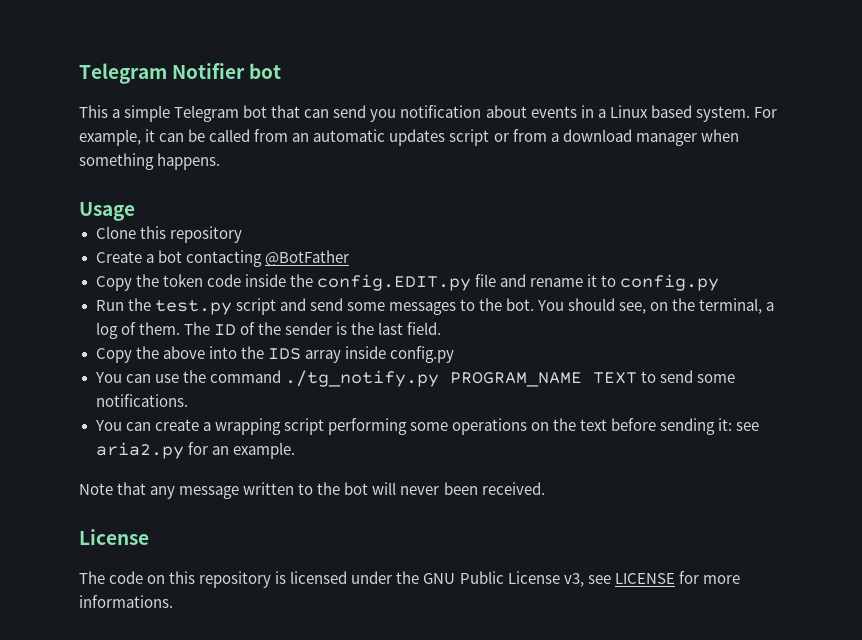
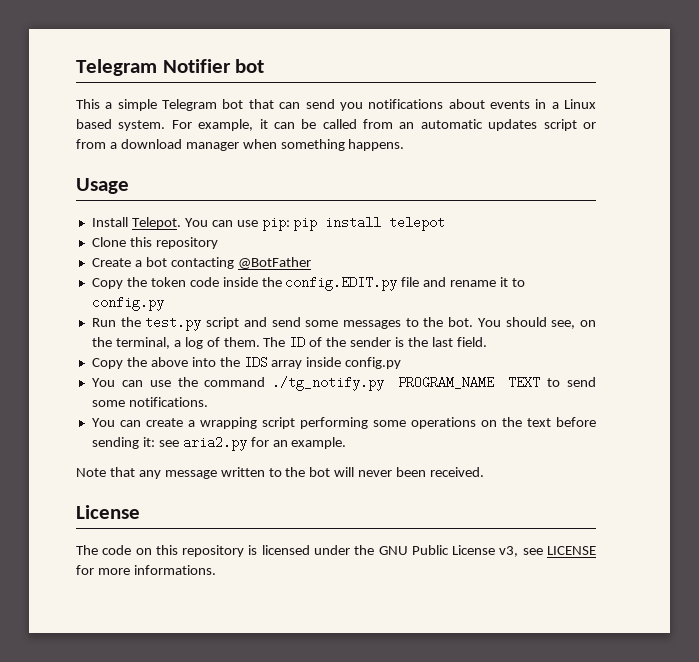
[400,105,482,118] notification -> [368,99,444,109] notifications
(135, 211) none -> [91,216,446,231] // Install Telepot. You can use pip: pip install telepot

